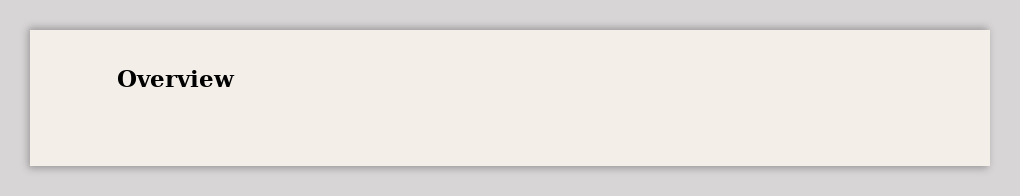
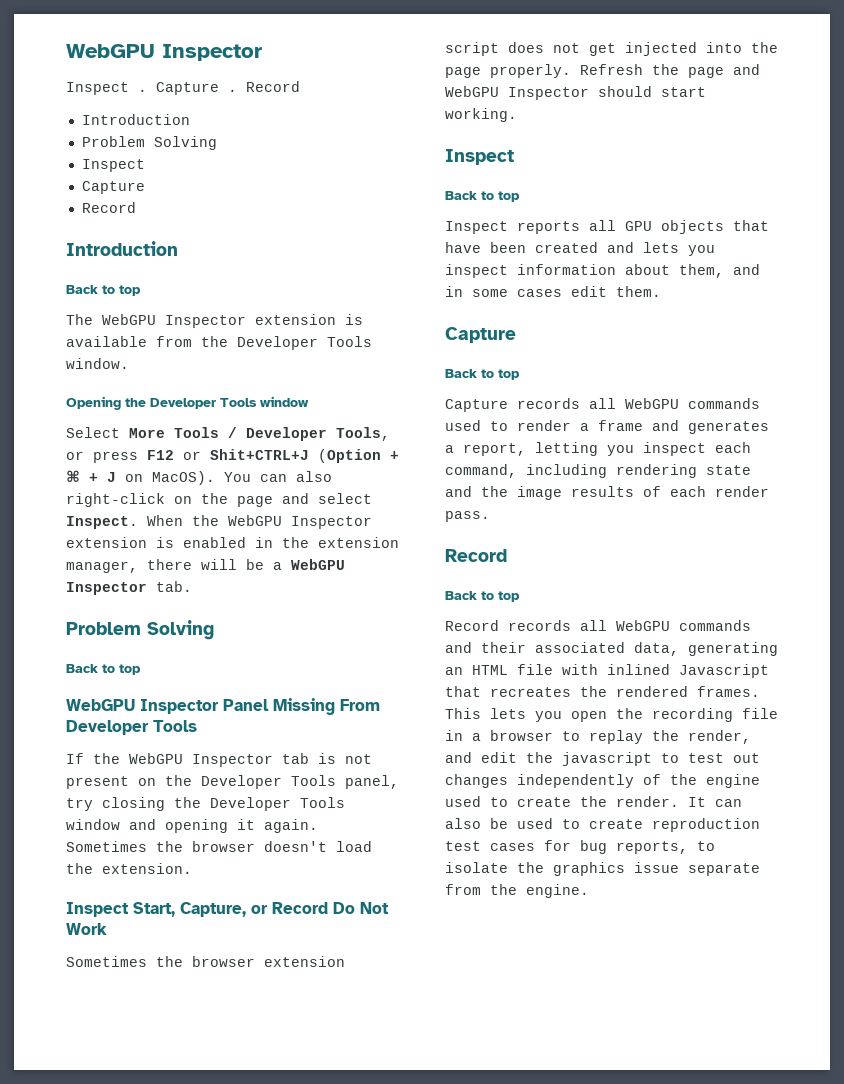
[117,70,235,87] Overview -> [66,44,262,61] [66,81,300,95] [81,114,190,125] [81,136,217,150] [81,159,145,172] [81,181,145,194] [81,202,136,213] [66,241,178,256] [66,285,141,296] [66,314,363,328] [66,336,372,350] [66,358,129,369] [66,396,309,410] [66,427,390,441] [66,449,399,463] [66,470,332,485] [66,493,372,507] [66,515,372,529] [66,537,399,548] [66,559,345,573] [66,581,192,595] [66,620,214,640] [66,664,141,675] [66,698,380,715] [66,720,197,735] [66,753,372,767] [66,775,399,789] [66,797,345,811] [66,819,318,833] [66,841,372,852] [66,863,192,874] [66,902,389,917] [66,923,107,935] [66,956,345,967] [445,42,778,56] [445,64,760,78] [445,86,706,100] [445,108,517,122] [445,149,514,165] [445,191,520,202] [445,220,769,234] [445,242,715,256] [445,264,760,278] [445,286,661,297] [445,327,516,343] [445,369,520,380] [445,398,760,412] [445,420,769,434] [445,442,751,456] [445,464,751,478] [445,486,769,500] [445,511,490,522] [445,549,507,562] [445,591,520,602] [445,620,751,631] [445,642,778,656] [445,664,769,678] [445,686,760,697] [445,708,778,722] [445,730,751,744] [445,752,760,766] [445,774,760,788] [445,796,742,807] [445,818,760,832] [445,840,715,854] [445,862,760,876] [445,884,589,898] WebGPU Inspector // Inspect . Capture . Record // Introduction // Problem Solving // Inspect // Capture // Record // Introduction // Back to top // The WebGPU Inspector extension is available from the Developer Tools window. // Opening the Developer Tools window // Select More Tools / Developer Tools, or press F12 or Shit+CTRL+J (Option + ⌘ + J on MacOS). You can also right-click on the page and select Inspect. When the WebGPU Inspector extension is enabled in the extension manager, there will be a WebGPU Inspector tab. // Problem Solving // Back to top // WebGPU Inspector Panel Missing From Developer Tools // If the WebGPU Inspector tab is not present on the Developer Tools panel, try closing the Developer Tools window and opening it again. Sometimes the browser doesn't load the extension. // Inspect Start, Capture, or Record Do Not Work // Sometimes the browser extension script does not get injected into the page properly. Refresh the page and WebGPU Inspector should start working. // Inspect // Back to top // Inspect reports all GPU objects that have been created and lets you inspect information about them, and in some cases edit them. // Capture // Back to top // Capture records all WebGPU commands used to render a frame and generates a report, letting you inspect each command, including rendering state and the image results of each render pass. // Record // Back to top // Record records all WebGPU commands and their associated data, generating an HTML file with inlined Javascript that recreates the rendered frames. This lets you open the recording file in a browser to replay the render, and edit the javascript to test out changes independently of the engine used to create the render. It can also be used to create reproduction test cases for bug reports, to isolate the graphics issue separate from the engine.

